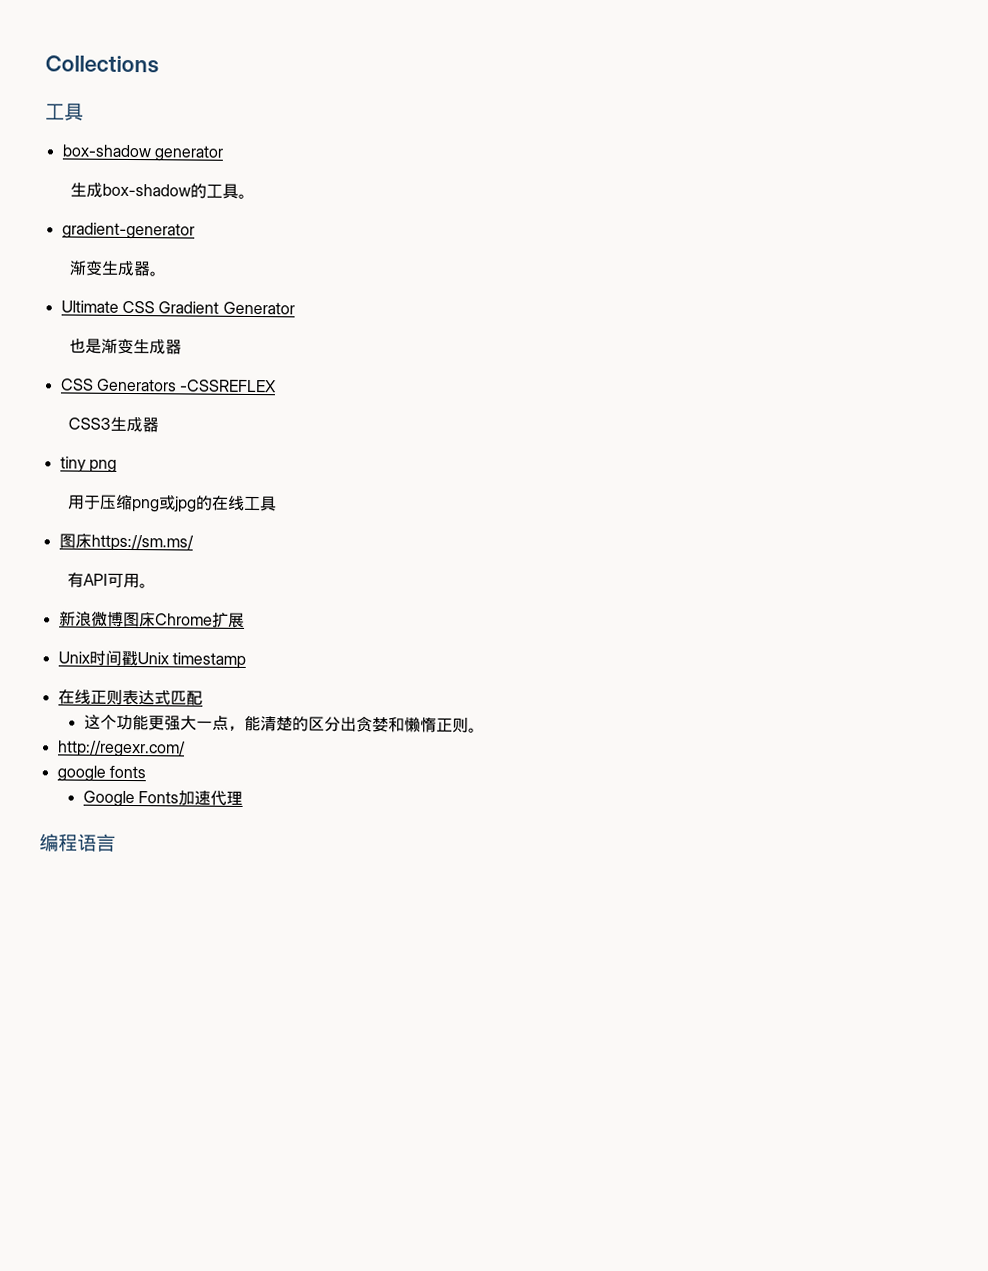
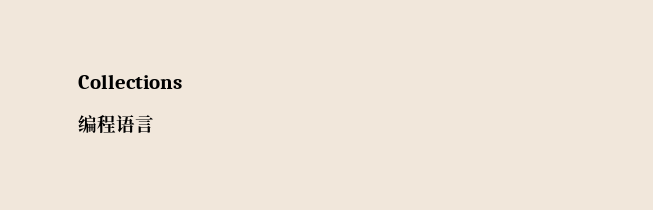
[45,103,84,121] [61,144,224,162] [70,182,256,200] [61,222,195,240] [69,260,167,277] [60,300,295,315] [69,338,183,355] [59,378,278,393] [68,416,160,433] [59,456,117,473] [68,494,278,513] [58,533,194,552] [67,572,157,589] [58,610,245,628] [57,649,246,669] [57,689,203,706] [83,714,485,733] [56,740,186,758] [56,765,146,782] [82,790,244,808] // 工具 // box-shadow generator // 生成box-shadow的工具。 // gradient-generator // 渐变生成器。 // Ultimate CSS Gradient Generator // 也是渐变生成器 // CSS Generators -CSSREFLEX // CSS3生成器 // tiny png // 用于压缩png或jpg的在线工具 // 图床https://sm.ms/ // 有API可用。 // 新浪微博图床Chrome扩展 // Unix时间戳Unix timestamp // 在线正则表达式匹配 // 这个功能更强大一点，能清楚的区分出贪婪和懒惰正则。 // http://regexr.com/ // google fonts // Google Fonts加速代理 -> (182, 81) none

